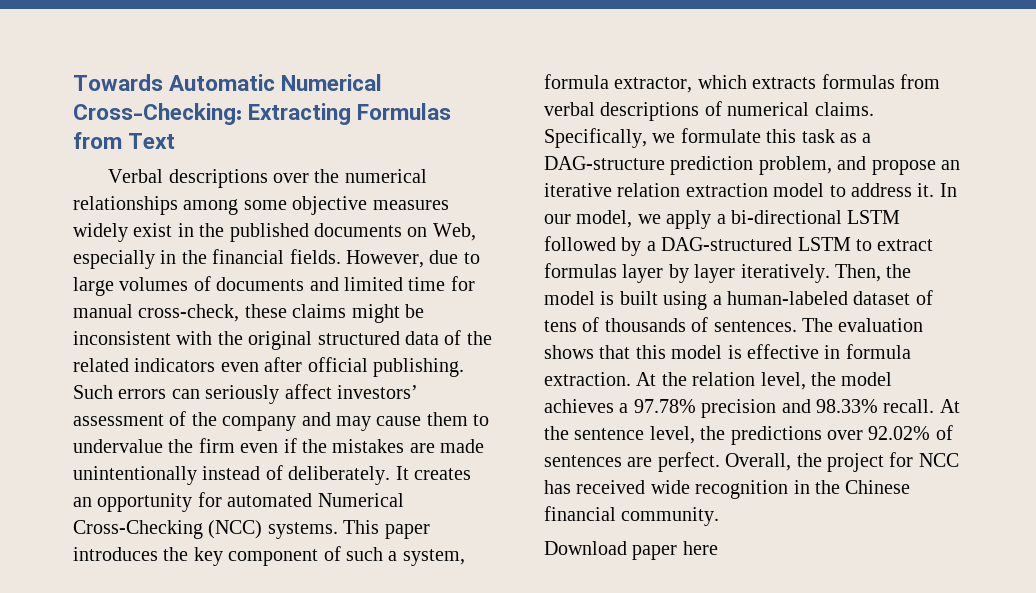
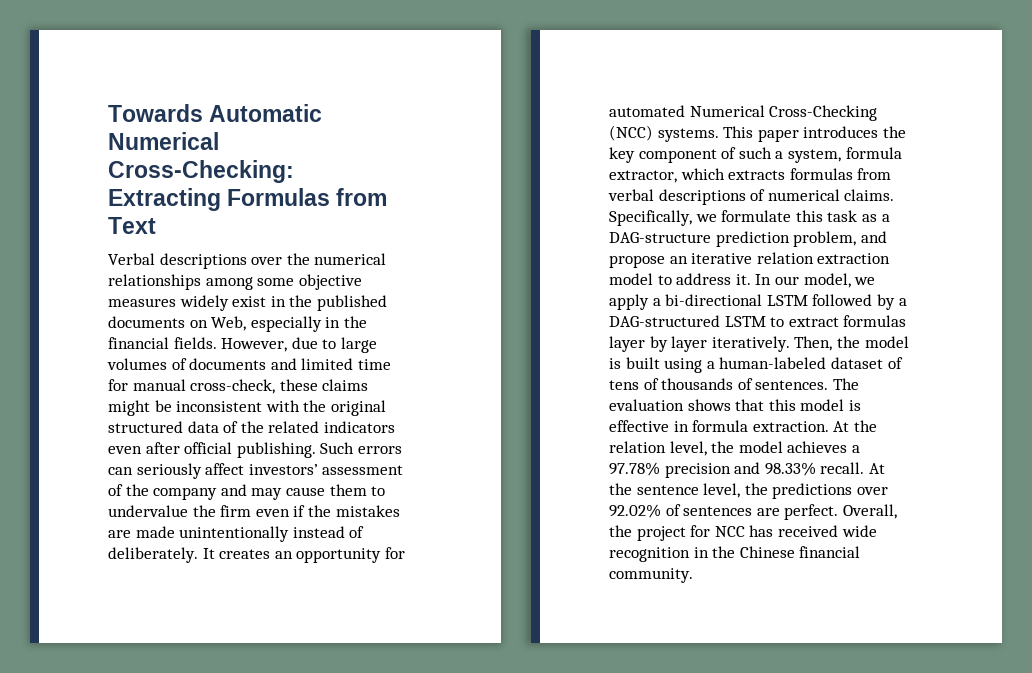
[544,541,718,560] // Download paper here -> (693, 575) none

